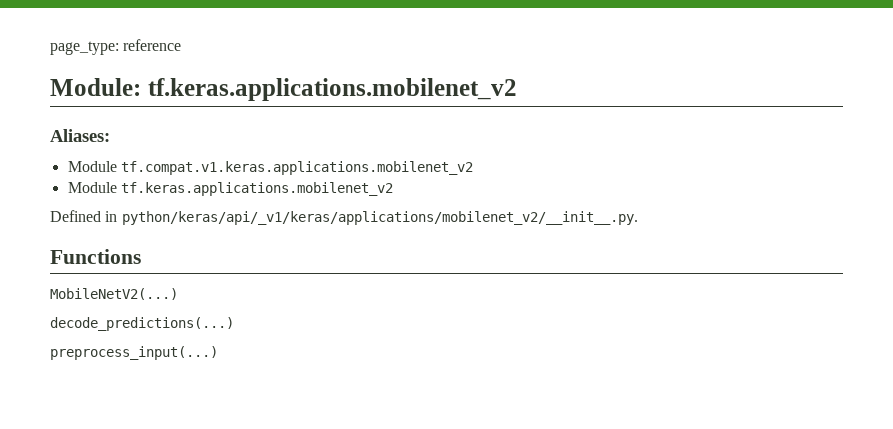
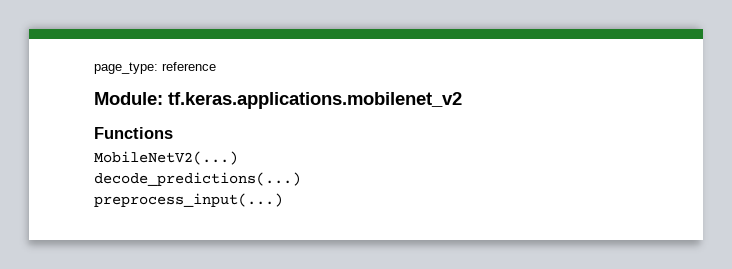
[50,129,110,142] [67,161,473,175] [67,182,393,196] [50,210,638,225] // Aliases: // Module tf.compat.v1.keras.applications.mobilenet_v2 // Module tf.keras.applications.mobilenet_v2 // Defined in python/keras/api/_v1/keras/applications/mobilenet_v2/__init__.py. -> (462, 100) none

